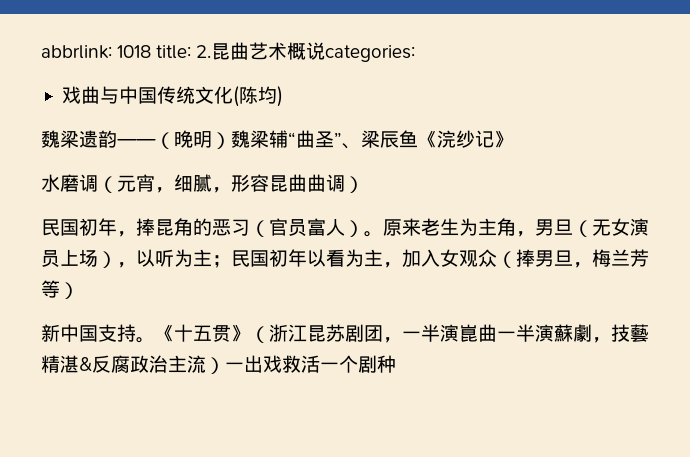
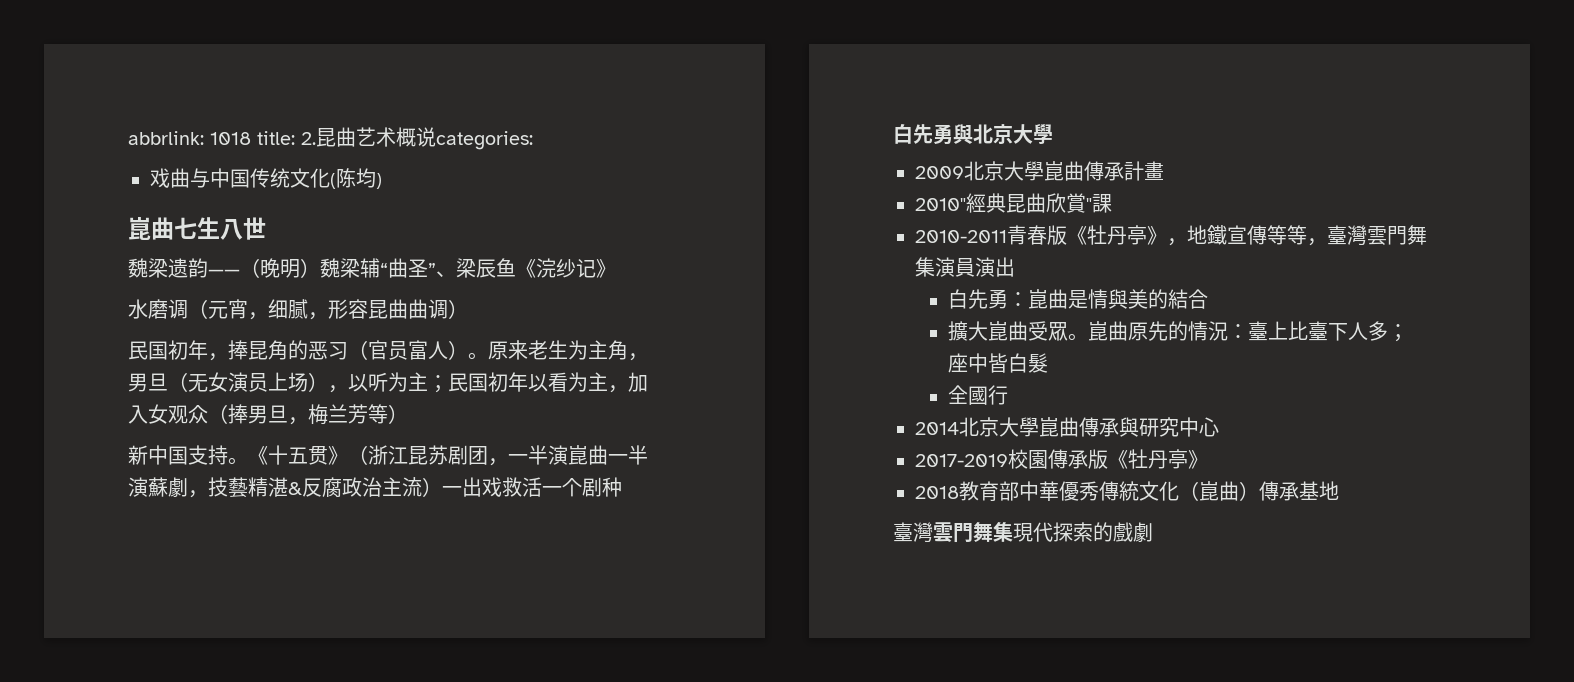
(283, 96) none -> [128,217,266,240] // 崑曲七生八世
(396, 364) none -> [893,124,1053,145] [915,161,1164,181] [915,193,1112,213] [915,225,1427,246] [915,257,1015,277] [947,289,1208,309] [947,321,1408,342] [947,353,1048,373] [947,385,1008,405] [915,417,1219,437] [915,449,1208,469] [915,481,1339,501] [893,522,1153,543] // 白先勇與北京大學 // 2009北京大學崑曲傳承計畫 // 2010"經典昆曲欣賞"課 // 2010-2011青春版《牡丹亭》，地鐵宣傳等等，臺灣雲門舞集演員演出 // 白先勇：崑曲是情與美的結合 // 擴大崑曲受眾。崑曲原先的情況：臺上比臺下人多；座中皆白髮 // 全國行 // 2014北京大學崑曲傳承與研究中心 // 2017-2019校園傳承版《牡丹亭》 // 2018教育部中華優秀傳統文化（崑曲）傳承基地 // 臺灣雲門舞集現代探索的戲劇

